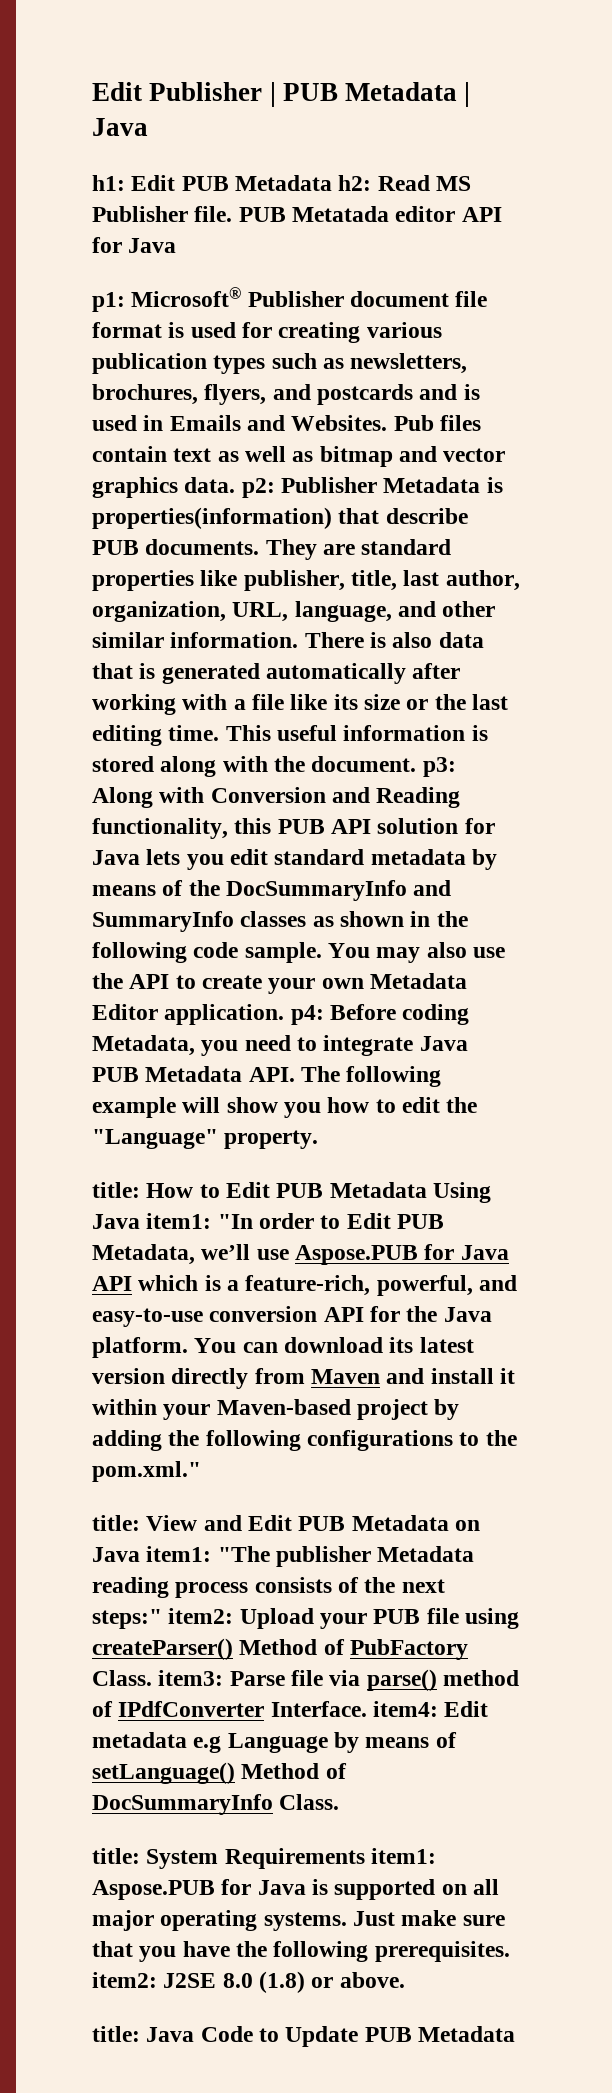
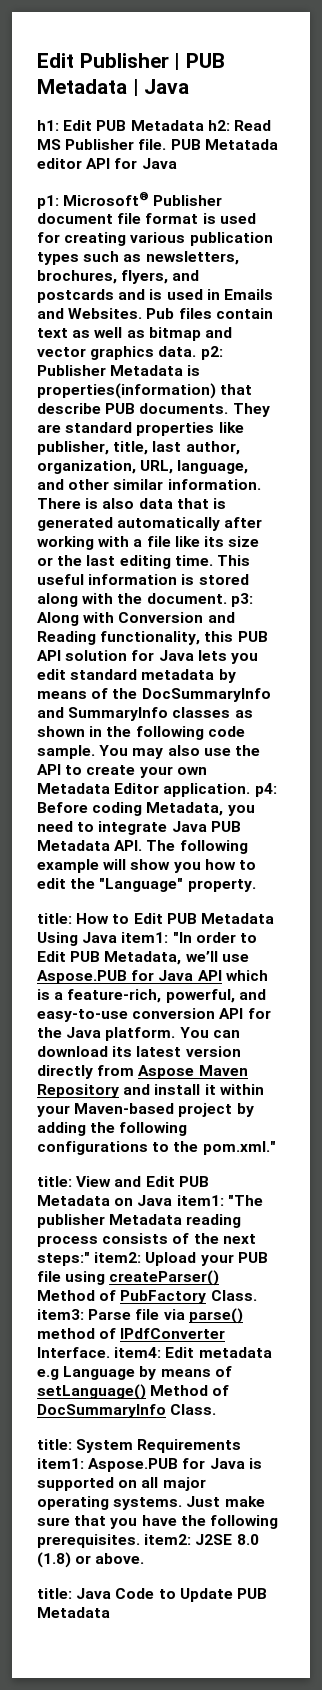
[311,1369,381,1384] Maven -> [138,1065,248,1079] [37,1084,119,1098] Aspose Maven Repository

